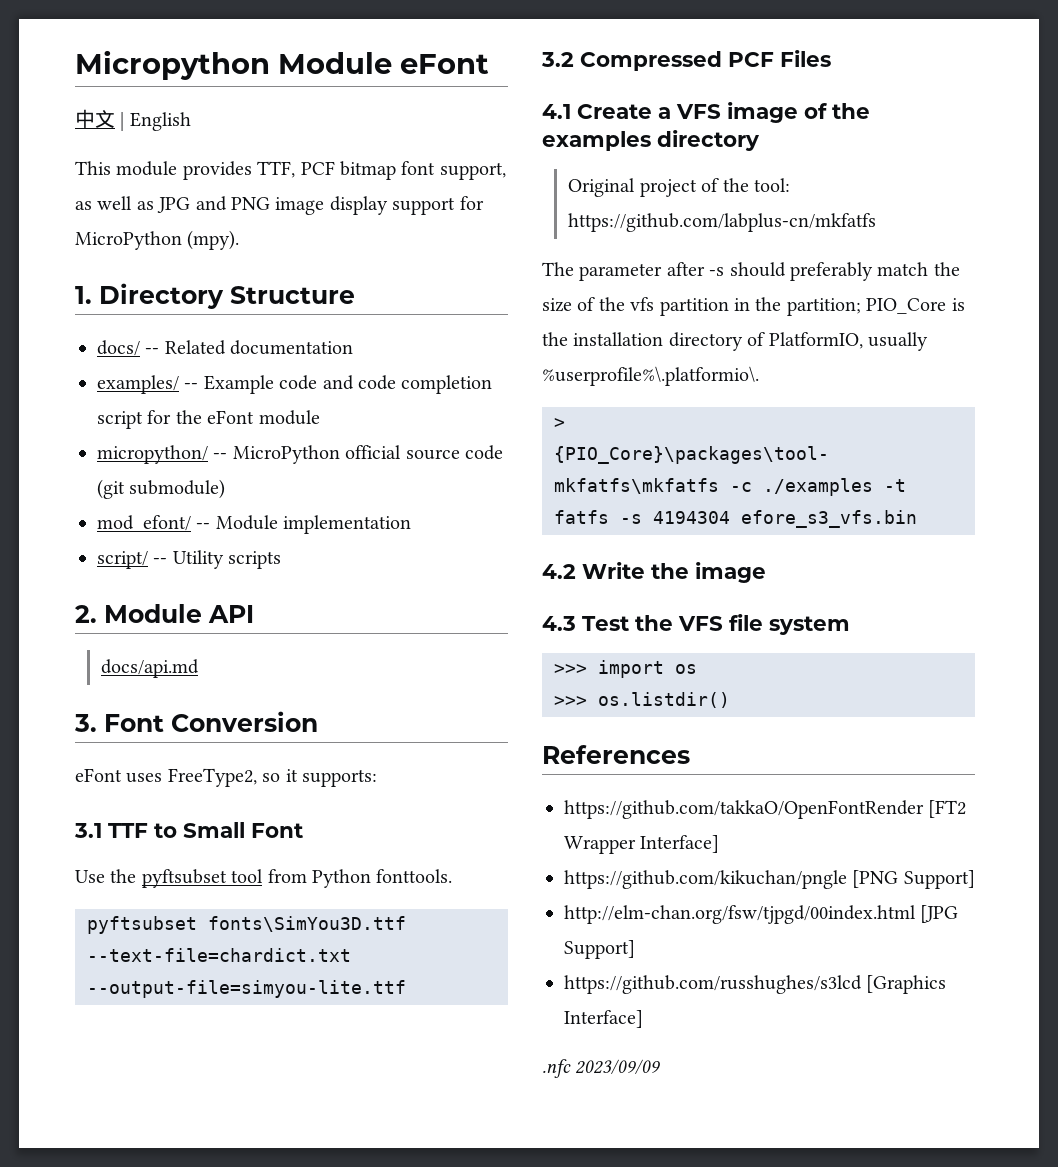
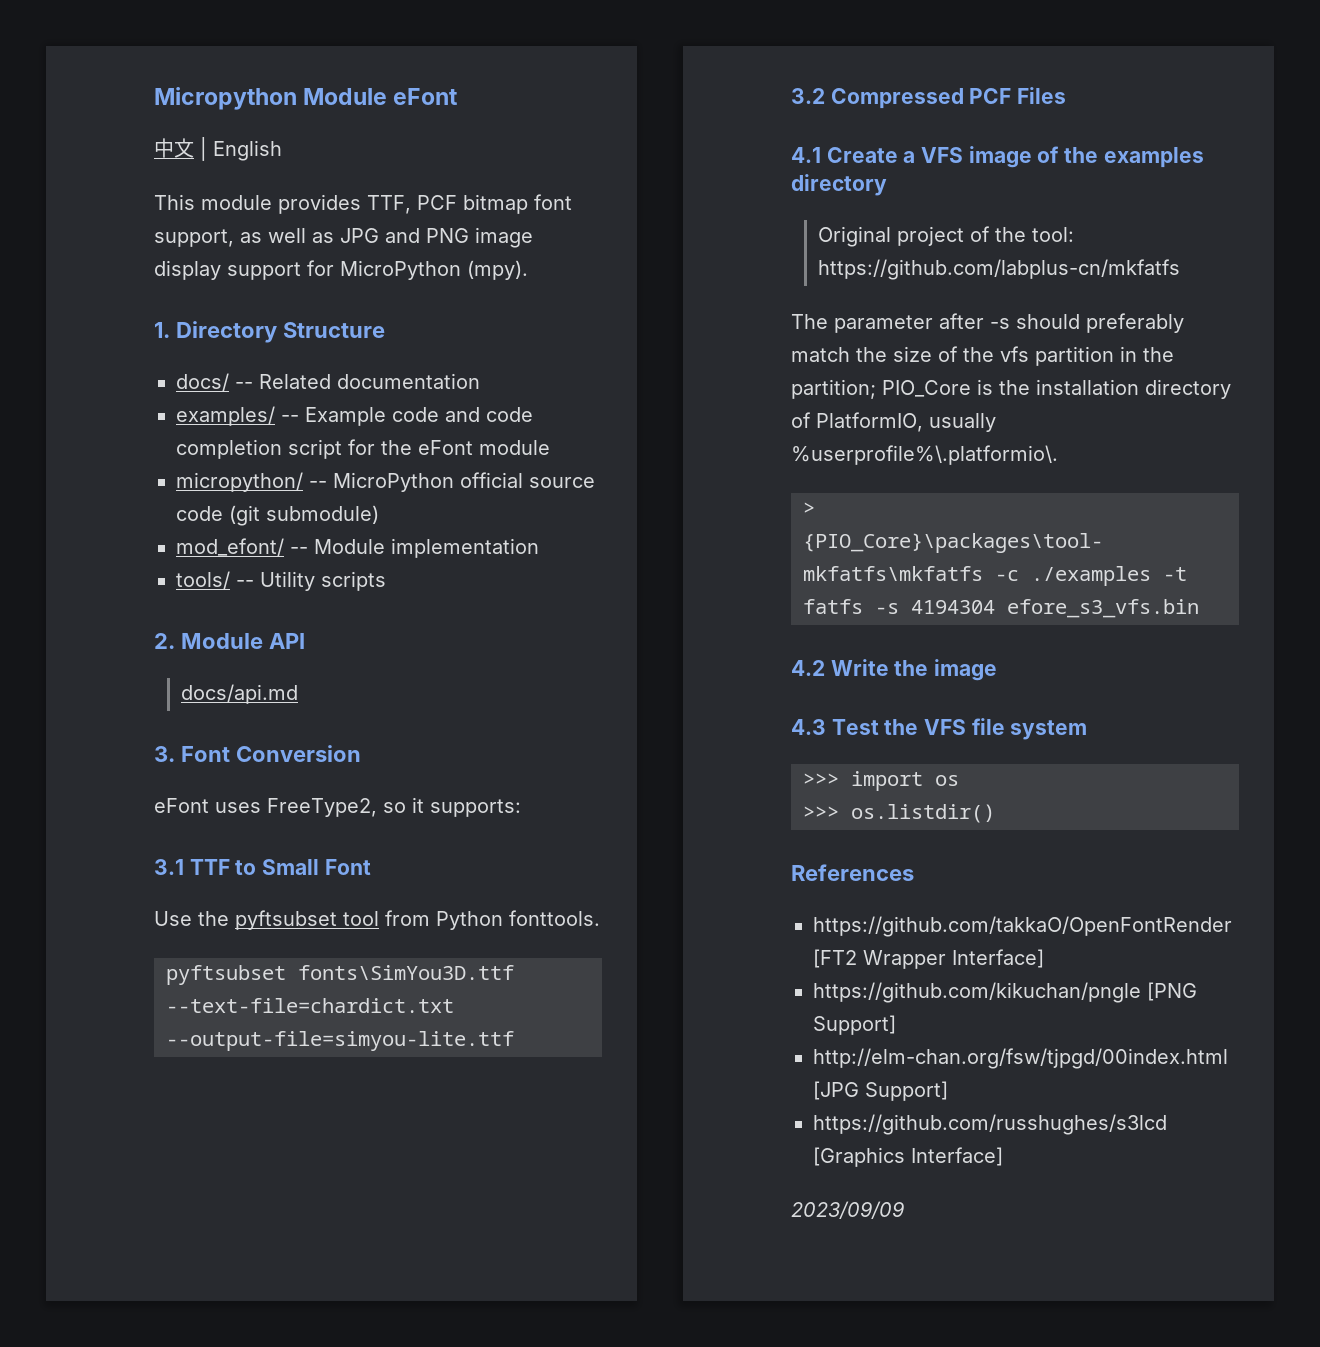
[97,551,148,569] script/ -> [176,571,230,589] tools/
[542,1059,571,1078] .nfc -> (1003, 1156) none

